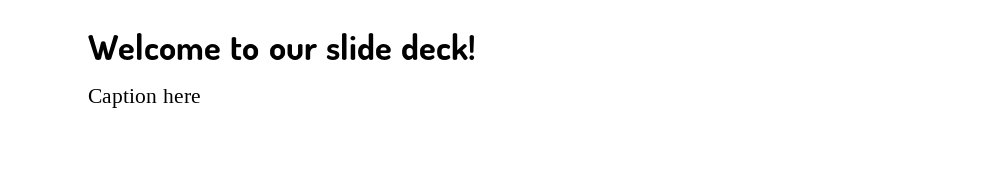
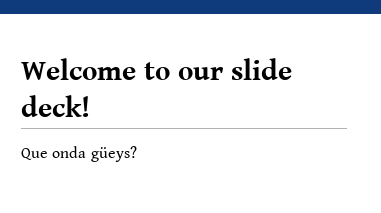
[88,89,201,108] Caption here -> [21,146,137,162] Que onda güeys?

